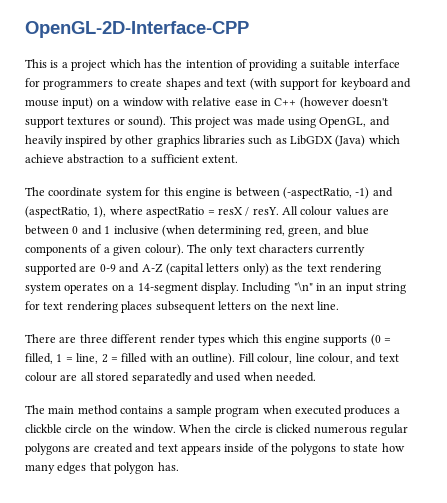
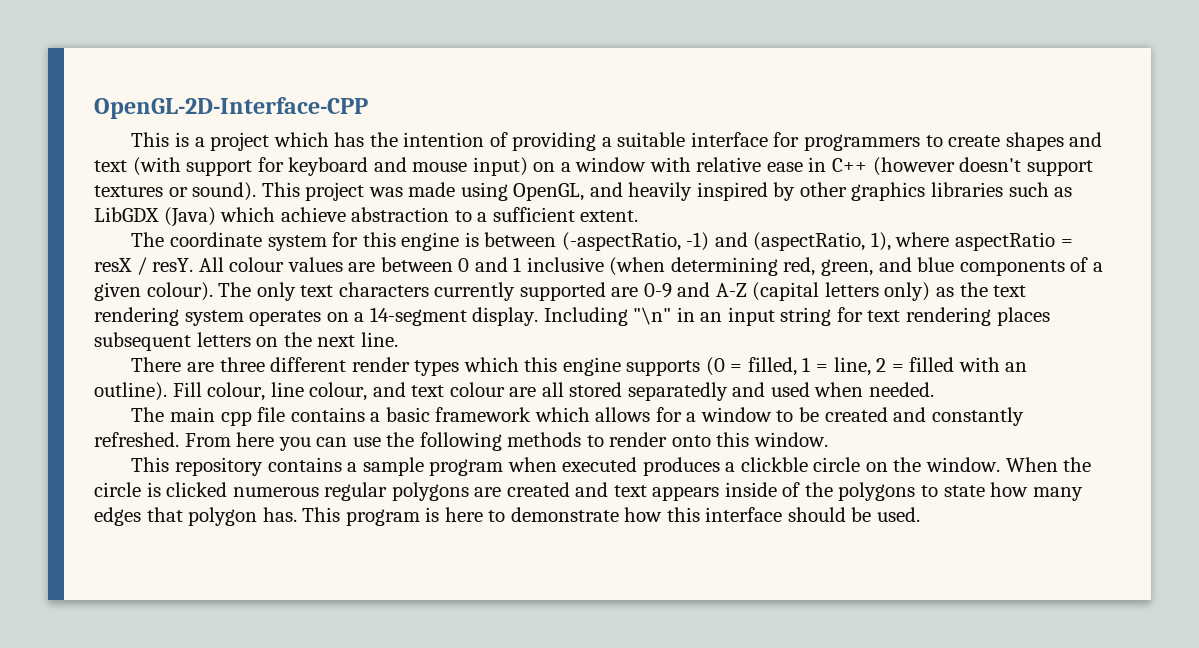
[77,405,118,415] method -> [220,407,1024,426] [94,432,828,451] [131,457,264,476] cpp file contains a basic framework which allows for a window to be created and constantly refreshed. From here you can use the following methods to render onto this window. // This repository
(179, 466) none -> [302,507,921,526] This program is here to demonstrate how this interface should be used.

